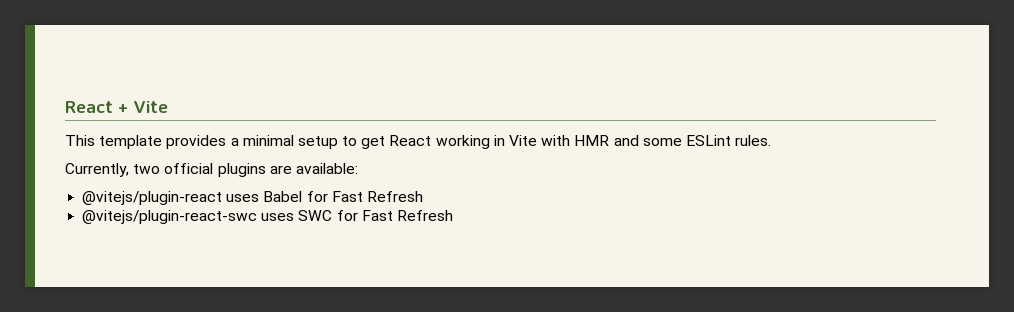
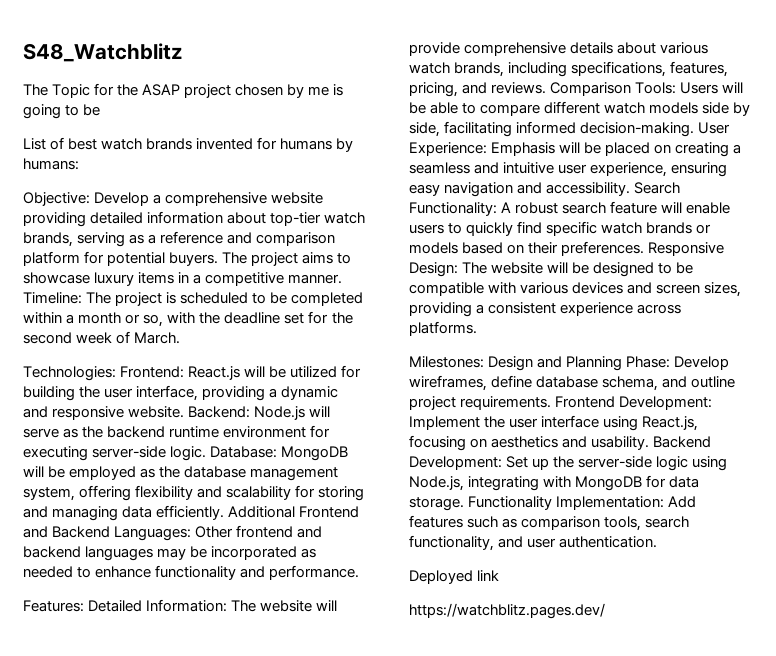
[65,101,168,113] [65,135,772,149] [65,163,358,177] [82,191,423,205] [82,210,453,224] React + Vite // This template provides a minimal setup to get React working in Vite with HMR and some ESLint rules. // Currently, two official plugins are available: // @vitejs/plugin-react uses Babel for Fast Refresh // @vitejs/plugin-react-swc uses SWC for Fast Refresh -> [23,43,183,62] [23,83,344,98] [23,104,101,119] [23,137,354,152] [23,158,79,170] [23,192,324,206] [23,211,366,227] [23,231,336,247] [23,251,352,266] [23,272,343,286] [23,292,364,306] [23,311,353,327] [23,331,181,344] [23,365,362,381] [23,385,339,401] [23,406,331,420] [23,425,331,438] [23,446,349,461] [23,466,339,481] [23,485,365,501] [23,505,360,521] [23,525,323,541] [23,546,317,561] [23,565,360,580] [23,599,338,612] [409,42,709,56] [409,61,729,77] [409,82,744,97] [409,101,751,116] [409,121,731,137] [409,142,742,157] [409,162,728,177] [409,182,681,197] [409,201,731,216] [409,221,712,236] [409,241,725,256] [409,262,694,277] [409,282,742,297] [409,302,682,317] [409,321,477,336] [409,356,730,371] [409,375,736,391] [409,396,713,410] [409,415,699,431] [409,435,712,451] [409,456,728,471] [409,475,700,491] [409,496,697,511] [409,515,690,531] [409,535,658,551] [409,570,500,584] [409,603,605,619] S48_Watchblitz // The Topic for the ASAP project chosen by me is going to be // List of best watch brands invented for humans by humans: // Objective: Develop a comprehensive website providing detailed information about top-tier watch brands, serving as a reference and comparison platform for potential buyers. The project aims to showcase luxury items in a competitive manner. Timeline: The project is scheduled to be completed within a month or so, with the deadline set for the second week of March. // Technologies: Frontend: React.js will be utilized for building the user interface, providing a dynamic and responsive website. Backend: Node.js will serve as the backend runtime environment for executing server-side logic. Database: MongoDB will be employed as the database management system, offering flexibility and scalability for storing and managing data efficiently. Additional Frontend and Backend Languages: Other frontend and backend languages may be incorporated as needed to enhance functionality and performance. // Features: Detailed Information: The website will provide comprehensive details about various watch brands, including specifications, features, pricing, and reviews. Comparison Tools: Users will be able to compare different watch models side by side, facilitating informed decision-making. User Experience: Emphasis will be placed on creating a seamless and intuitive user experience, ensuring easy navigation and accessibility. Search Functionality: A robust search feature will enable users to quickly find specific watch brands or models based on their preferences. Responsive Design: The website will be designed to be compatible with various devices and screen sizes, providing a consistent experience across platforms. // Milestones: Design and Planning Phase: Develop wireframes, define database schema, and outline project requirements. Frontend Development: Implement the user interface using React.js, focusing on aesthetics and usability. Backend Development: Set up the server-side logic using Node.js, integrating with MongoDB for data storage. Functionality Implementation: Add features such as comparison tools, search functionality, and user authentication. // Deployed link // https://watchblitz.pages.dev/

